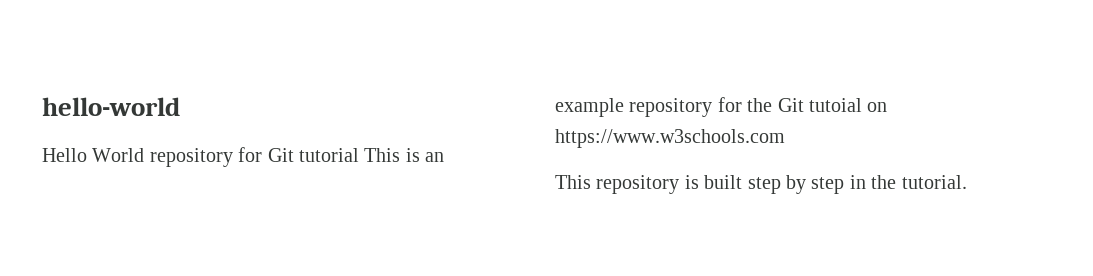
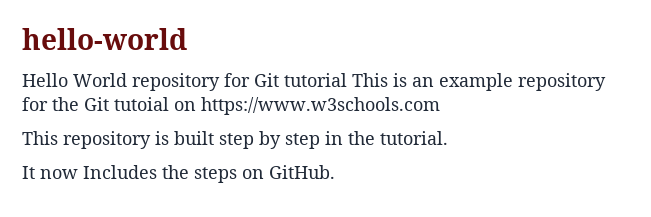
(967, 182) none -> [22,165,335,183] // It now Includes the steps on GitHub.

